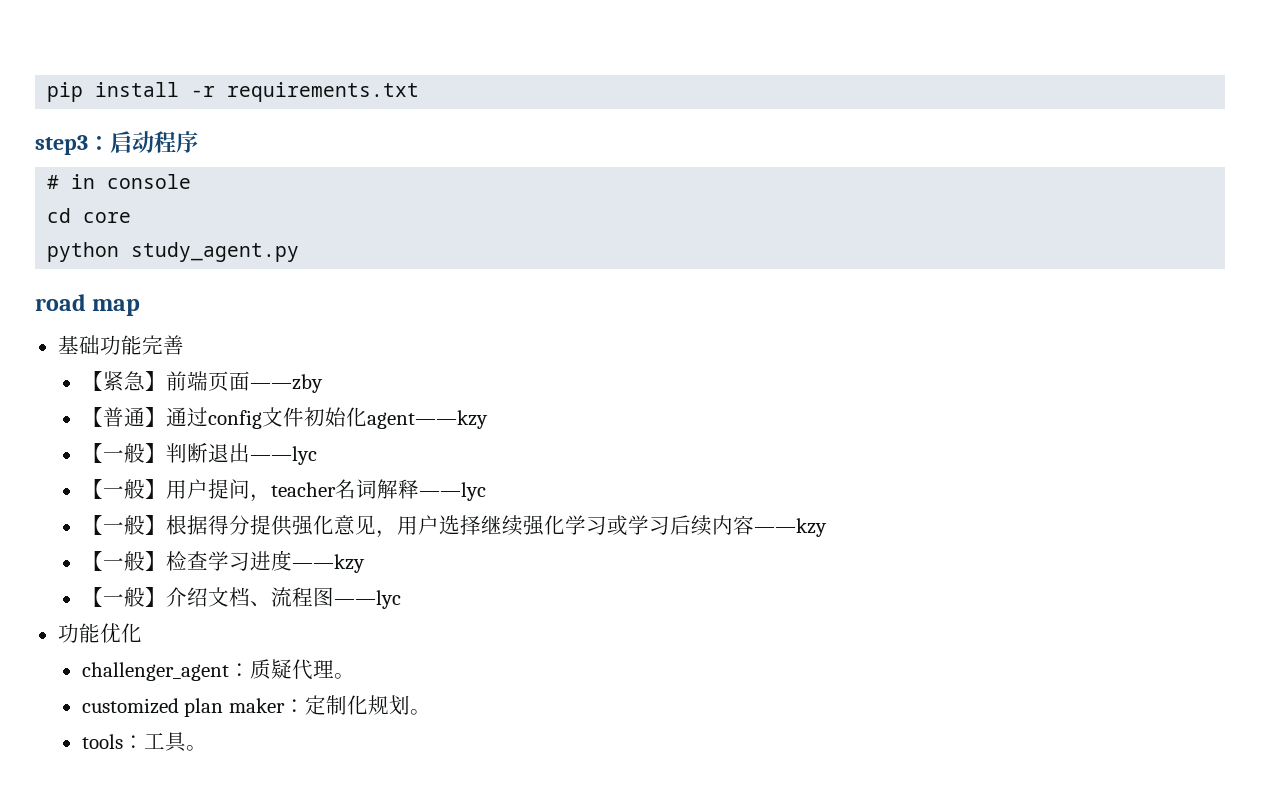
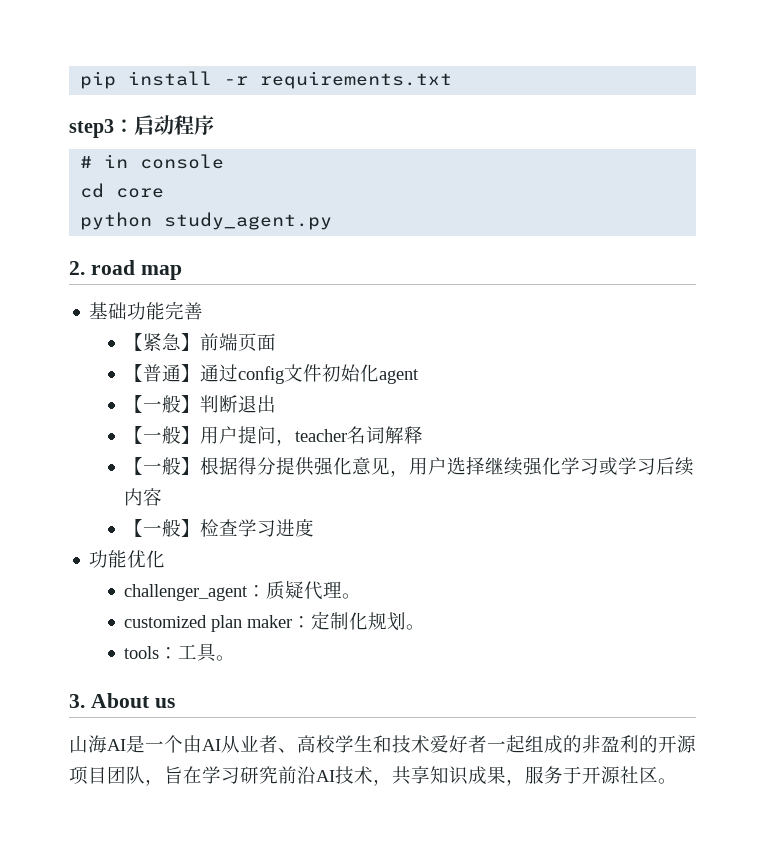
(300, 252) none -> [69,261,85,275] 2.
[249,374,323,393] ——zby -> (277, 342) none
[366,410,488,429] agent——kzy -> [379,369,420,384] agent
[249,446,317,465] ——lyc -> (277, 404) none
[418,482,486,501] ——lyc -> (424, 435) none
[753,518,827,537] ——kzy -> (163, 497) none
[291,554,365,573] [81,587,401,609] ——kzy // 【一般】介绍文档、流程图——lyc -> (315, 528) none
(207, 748) none -> [69,693,175,708] [69,735,696,754] [69,766,677,786] // 3. About us // 山海AI是一个由AI从业者、高校学生和技术爱好者一起组成的非盈利的开源项目团队，旨在学习研究前沿AI技术，共享知识成果，服务于开源社区。

